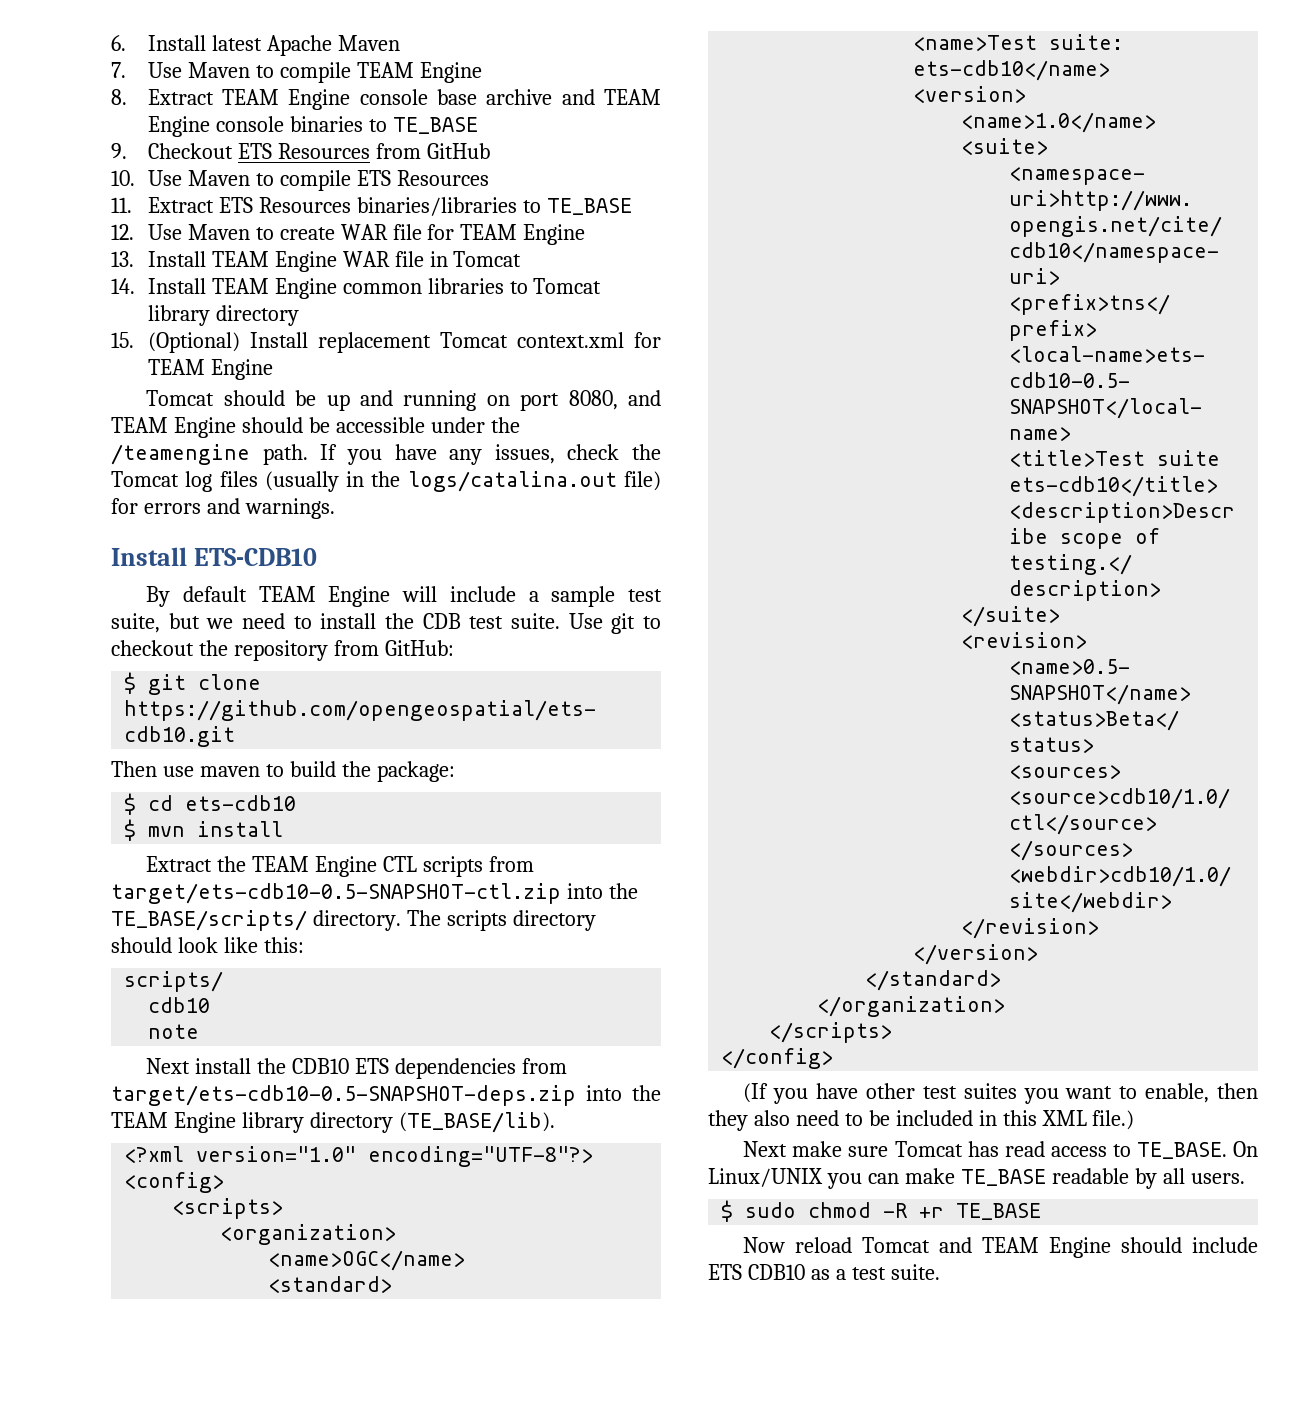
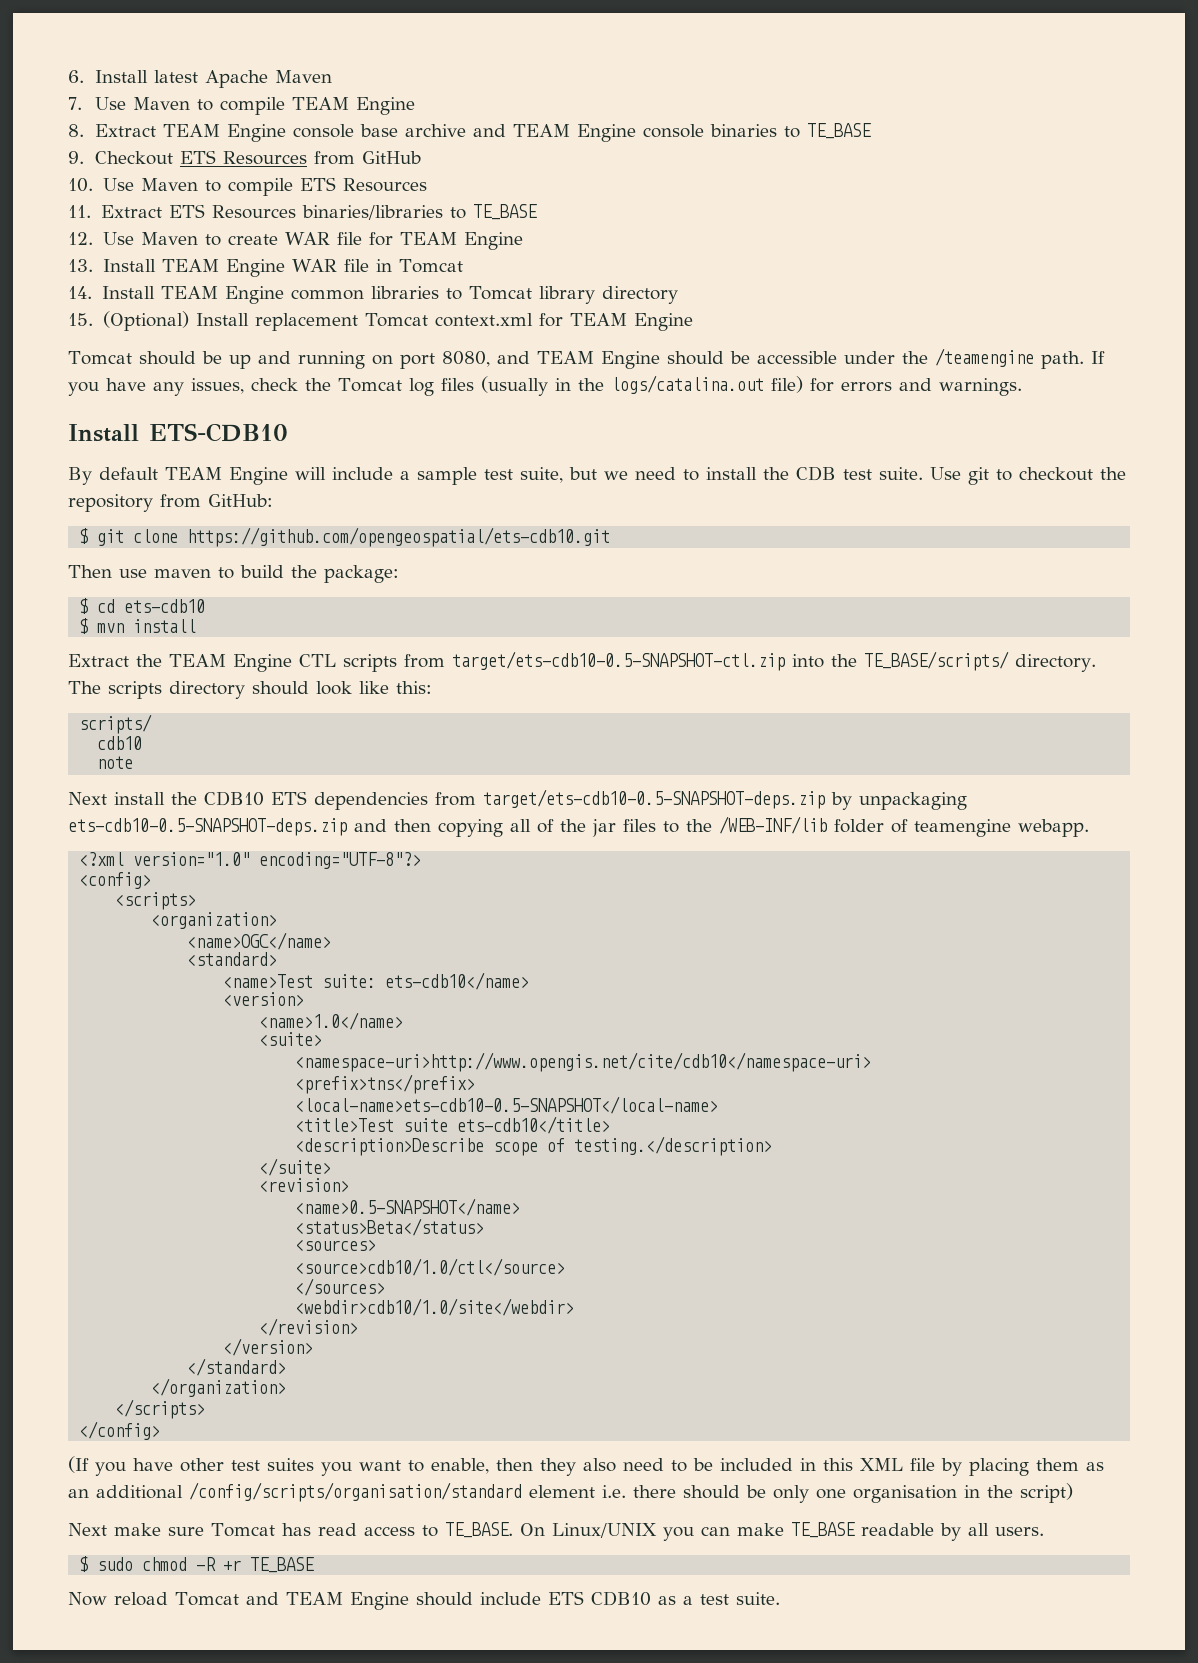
[586,1085,661,1101] [111,1112,555,1133] into the TEAM Engine library directory (TE_BASE/lib). -> [831,792,967,810] [68,816,1089,837] by unpackaging ets-cdb10-0.5-SNAPSHOT-deps.zip and then copying all of the jar files to the /WEB-INF/lib folder of teamengine webapp.
[1092,1110,1135,1130] file.) -> [910,1458,1104,1476] [68,1482,1073,1503] file by placing them as an additional /config/scripts/organisation/standard element i.e. there should be only one organisation in the script)

